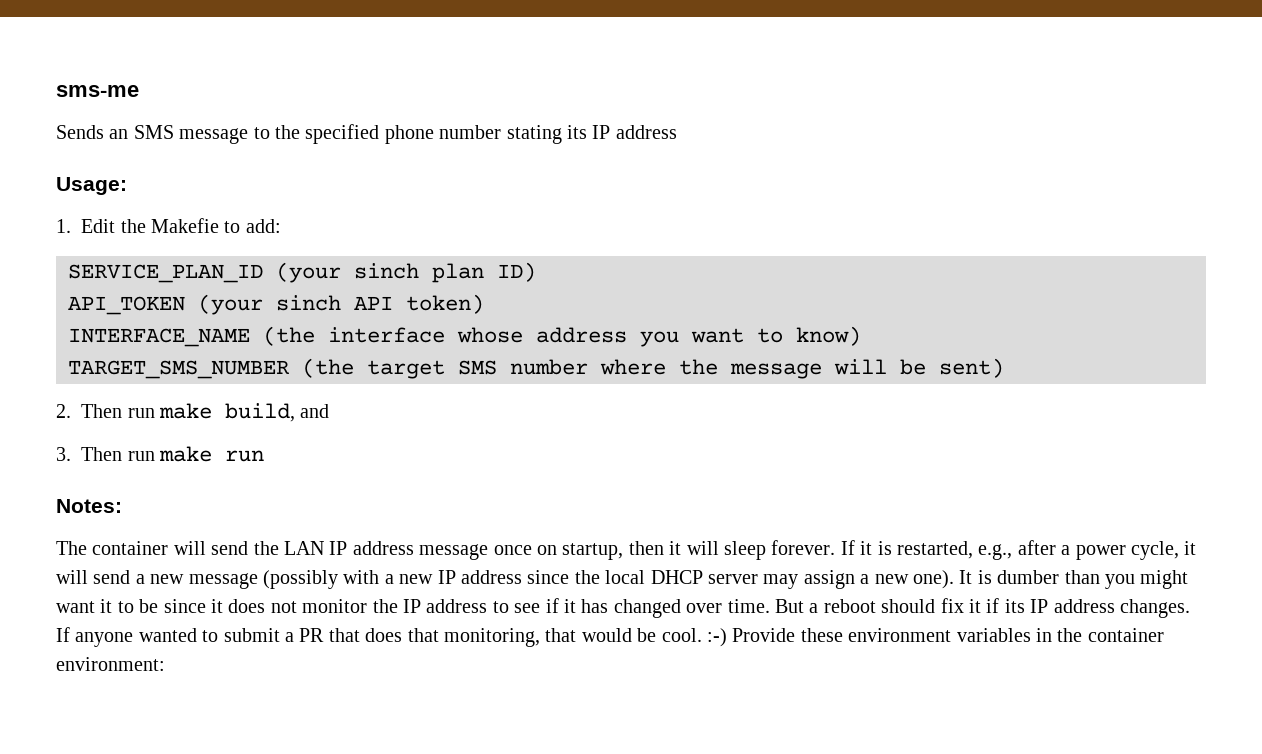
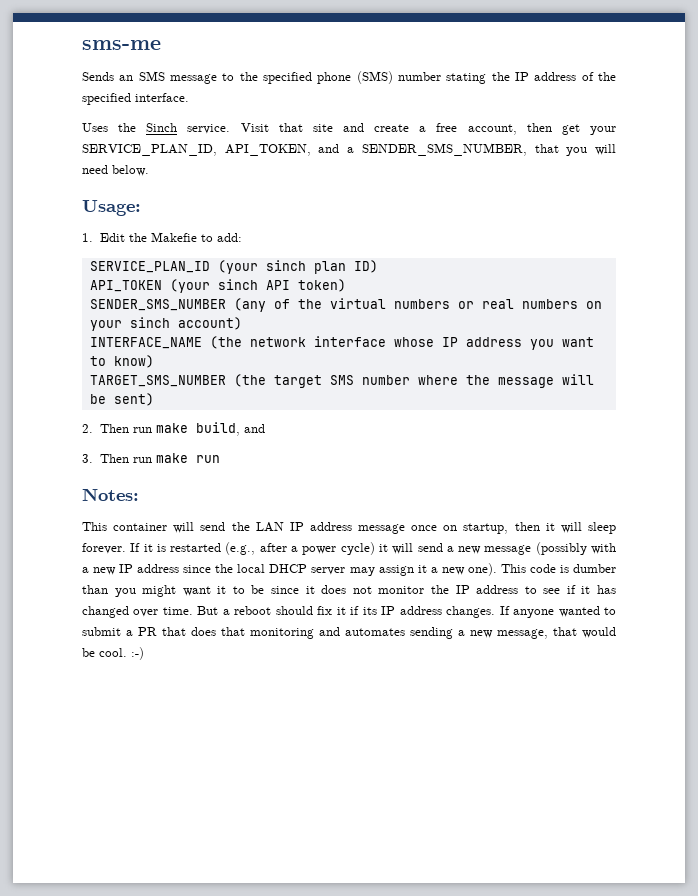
(434, 134) none -> [356,71,393,84] (SMS)
[567,125,677,139] its IP address -> [491,72,616,81] [82,93,189,105] [82,123,617,135] [82,143,616,156] [82,165,149,176] the IP address of the specified interface. // Uses the Sinch service. Visit that site and create a free account, then get your SERVICE_PLAN_ID, API_TOKEN, and a SENDER_SMS_NUMBER, that you will need below.
(484, 304) none -> [89,298,602,312] [89,317,242,331] // SENDER_SMS_NUMBER (any of the virtual numbers or real numbers on your sinch account)
(315, 336) none -> [249,337,306,347] network
(523, 335) none -> [441,337,458,347] IP
[56,541,87,555] The -> [82,522,107,531] This
[896,541,1013,560] restarted, e.g., -> [170,542,256,555] restarted (e.g.,
[1130,541,1179,560] cycle, -> [340,542,375,555] cycle)
(855, 579) none -> [417,565,427,573] it
[959,570,973,584] It -> [500,564,556,573] This code
[443,628,540,647] monitoring, -> [250,627,548,639] monitoring and automates sending a new message,
[732,628,1164,642] [56,657,165,671] Provide these environment variables in the container environment: -> (144, 653) none

